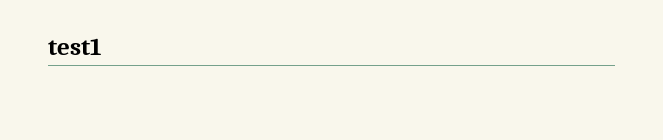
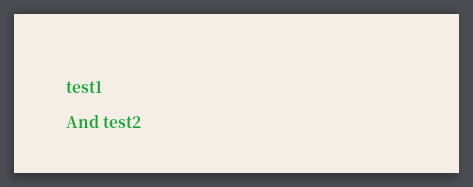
(101, 46) none -> [66,114,142,128] // And test2

